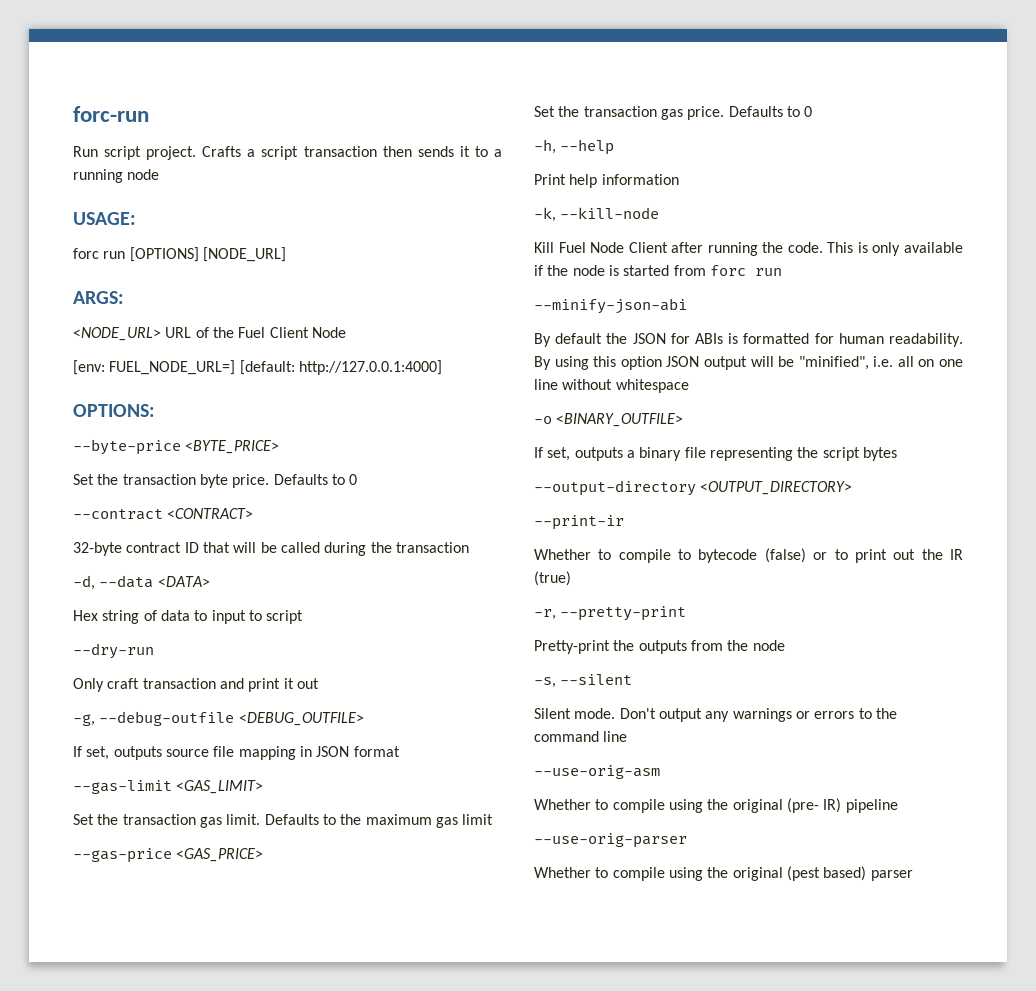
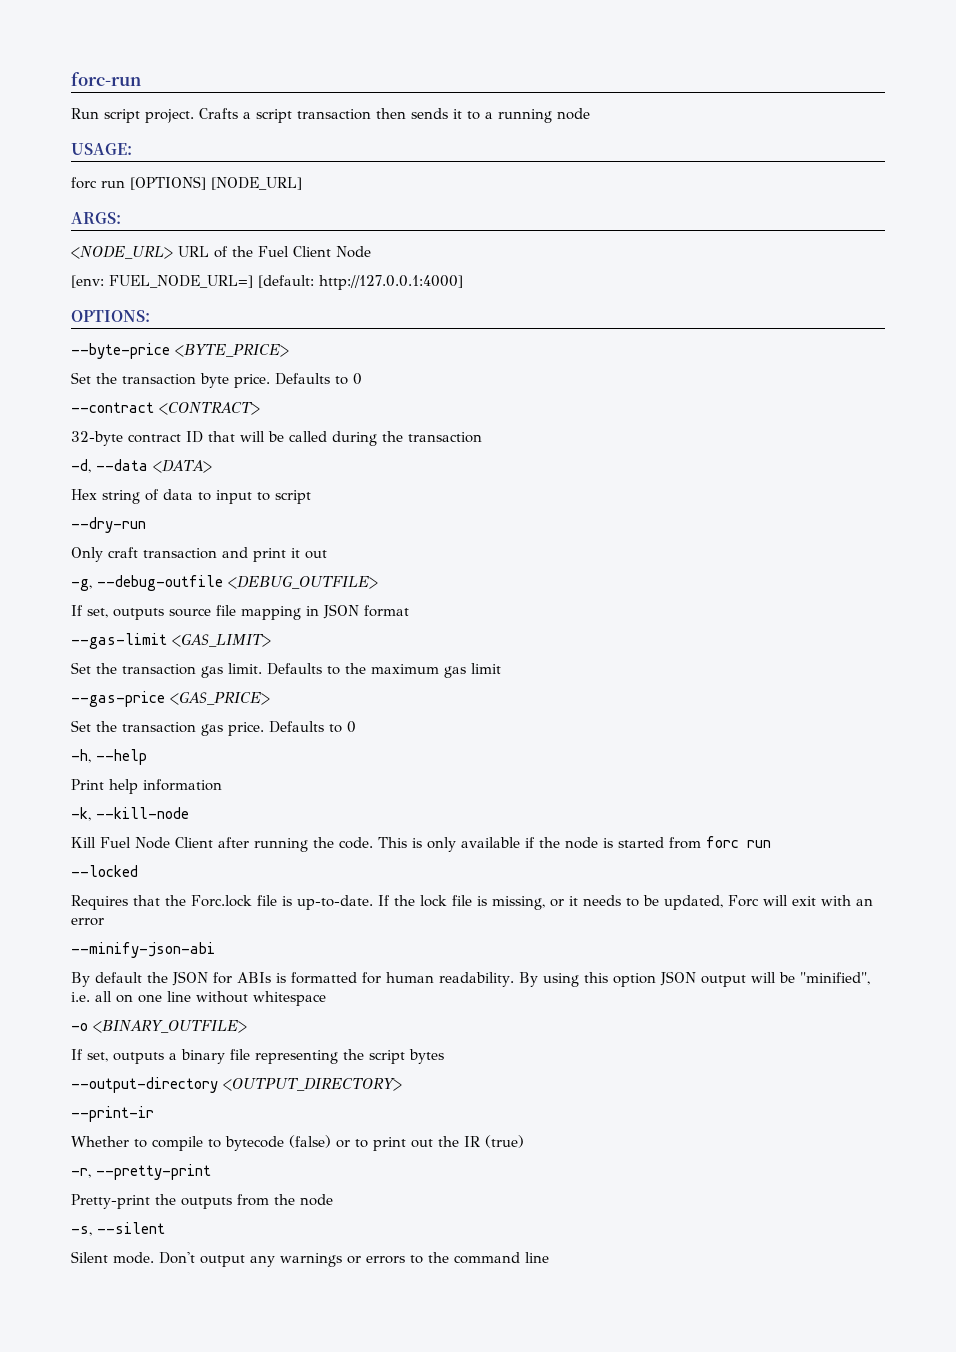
(782, 272) none -> [71,865,138,877] [71,895,873,910] [71,918,104,926] // --locked // Requires that the Forc.lock file is up-to-date. If the lock file is missing, or it needs to be updated, Forc will exit with an error
[534,765,660,779] [534,798,898,813] [534,833,687,848] [534,866,913,881] // --use-orig-asm // Whether to compile using the original (pre- IR) pipeline // --use-orig-parser // Whether to compile using the original (pest based) parser -> (549, 1257) none

